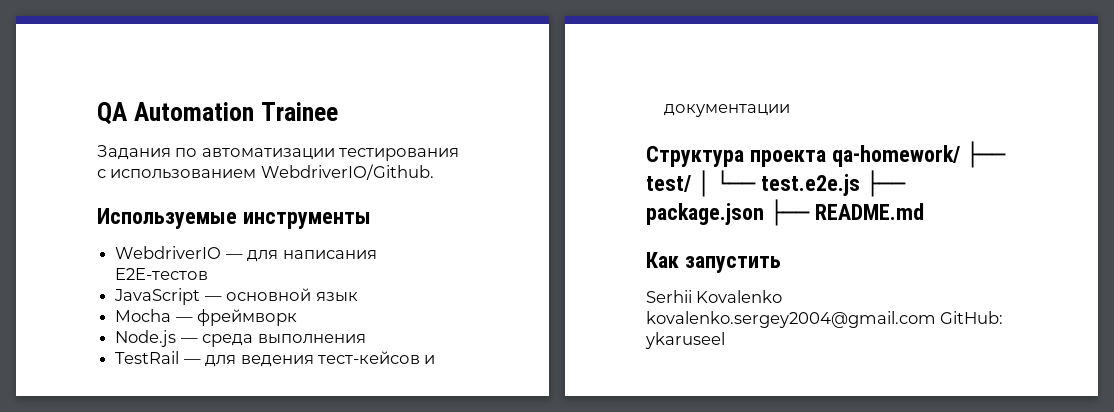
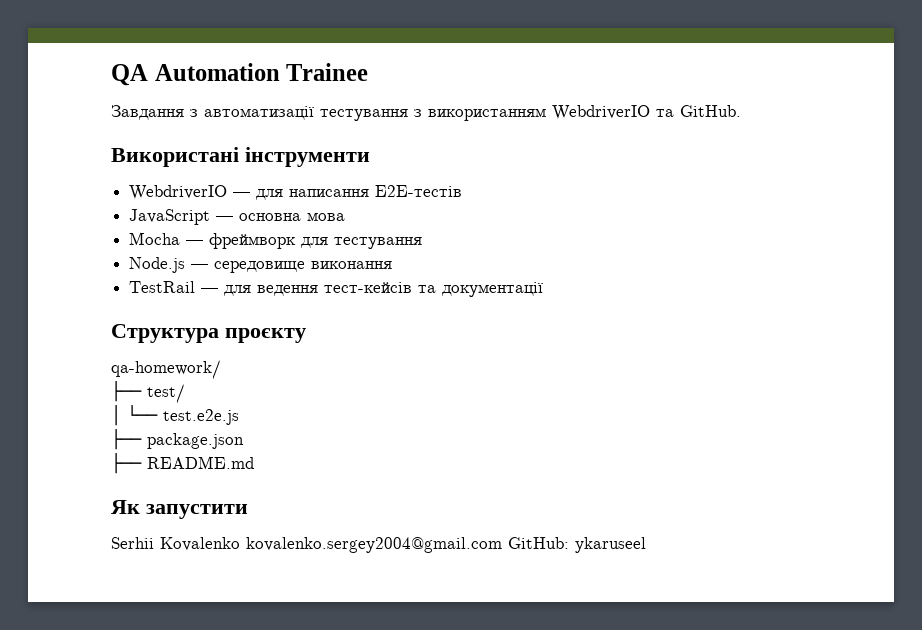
[97,145,460,161] [97,164,434,180] [97,208,371,229] Задания по автоматизации тестирования с использованием WebdriverIO/Github. // Используемые инструменты -> [111,105,741,121] [111,147,370,167] Завдання з автоматизації тестування з використанням WebdriverIO та GitHub. // Використані інструменти
[282,250,377,259] [115,268,209,280] написания E2E-тестов -> [289,185,463,197] написання E2E-тестів
[226,288,358,302] основной язык -> [239,212,346,221] основна мова
(298, 317) none -> [301,237,423,249] для тестування
[202,334,366,347] среда выполнения -> [214,261,393,273] середовище виконання
[240,351,436,367] [664,104,791,117] ведения тест-кейсов и документации -> [257,282,544,297] ведення тест-кейсів та документації
[749,150,826,167] проекта -> [225,328,306,343] проєкту //
(960, 156) none -> (221, 369) //
(691, 183) none -> (185, 393) //
(860, 185) none -> (239, 417) //
(764, 214) none -> (244, 441) //
[646,252,781,273] Как запустить -> [111,500,248,519] Як запустити

